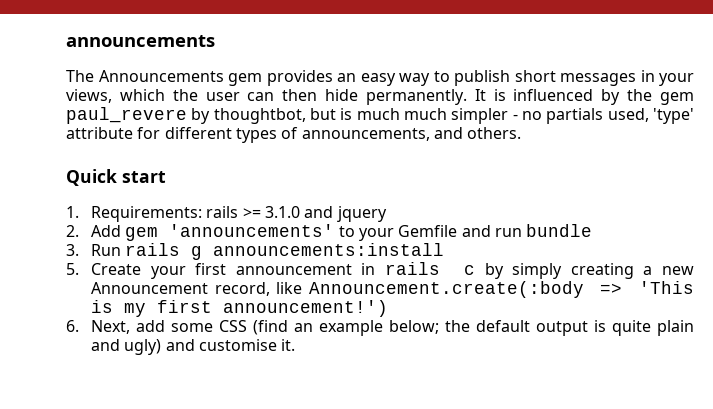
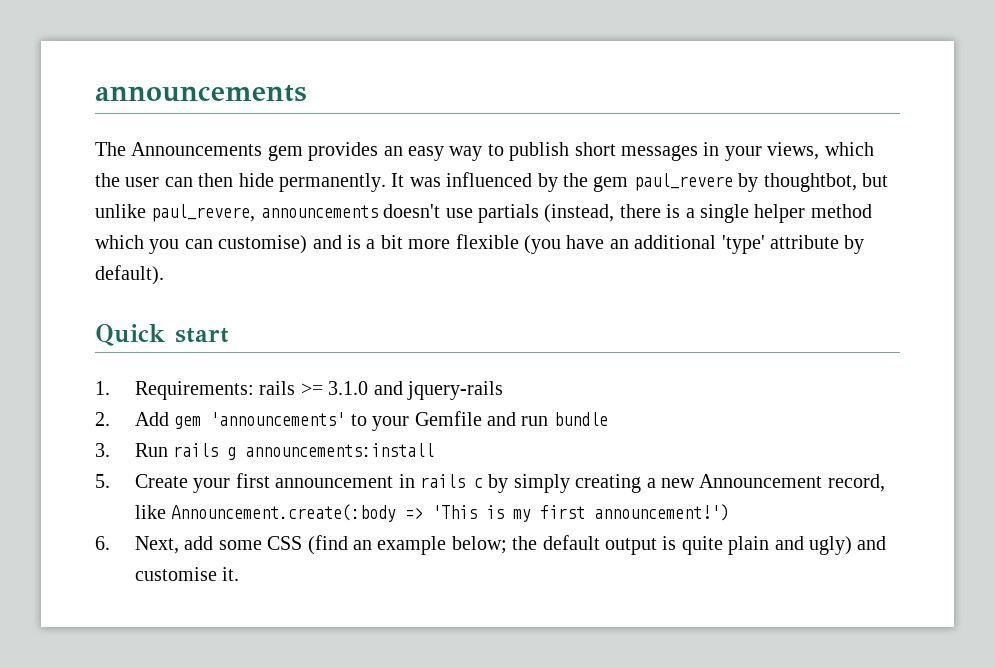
[493,89,506,101] is -> [409,177,441,187] was
[340,108,694,124] [66,127,522,143] is much much simpler - no partials used, 'type' attribute for different types of announcements, and others. -> [95,204,872,223] [95,234,865,254] [95,265,164,285] unlike paul_revere, announcements doesn't use partials (instead, there is a single helper method which you can customise) and is a bit more flexible (you have an additional 'type' attribute by default).
[336,206,387,222] jquery -> [406,381,503,400] jquery-rails

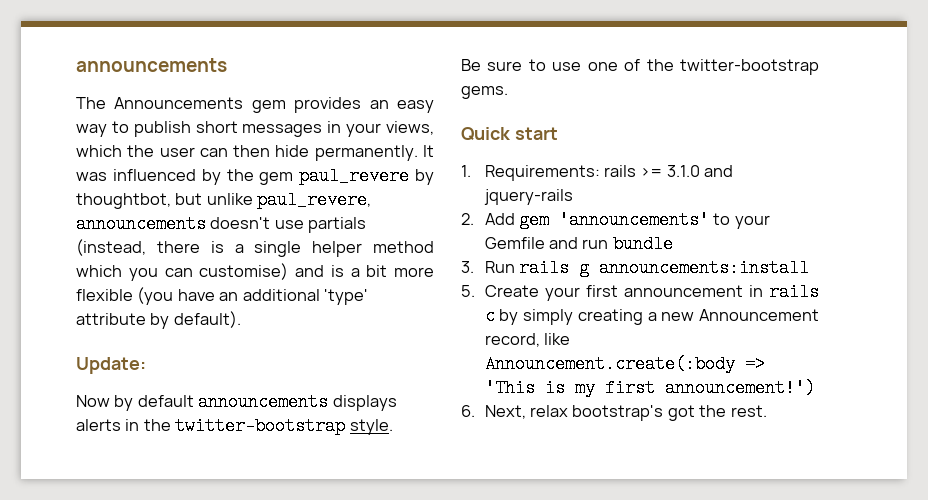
(164, 275) none -> [76,357,146,374] [76,393,397,411] [76,417,393,435] [461,59,819,75] [461,86,508,99] // Update: // Now by default announcements displays alerts in the twitter-bootstrap style. // Be sure to use one of the twitter-bootstrap gems.
[184,535,887,555] [134,567,240,581] add some CSS (find an example below; the default output is quite plain and ugly) and customise it. -> [529,405,767,421] relax bootstrap's got the rest.

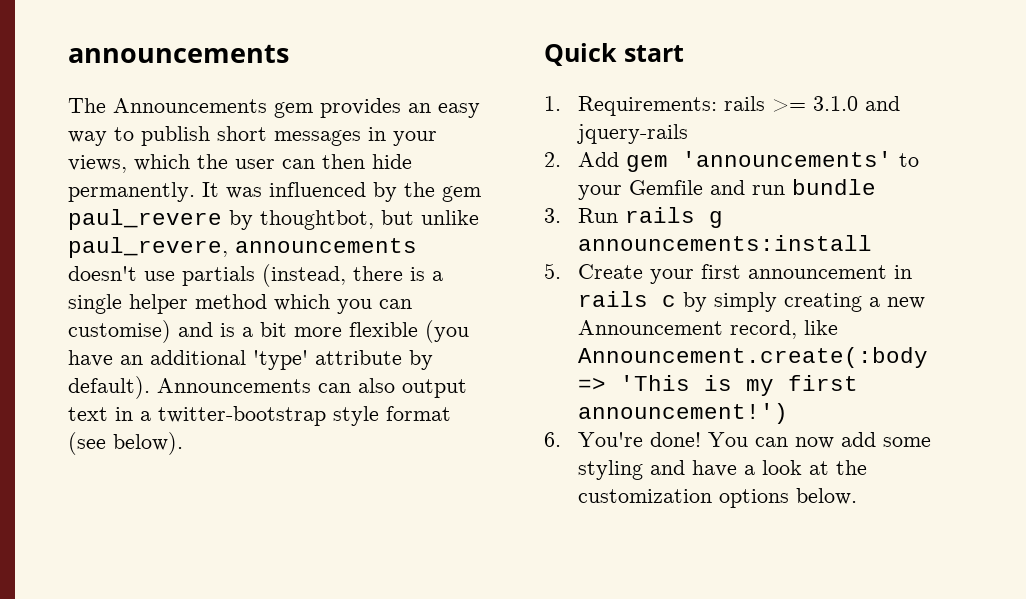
[76,357,146,374] [76,393,397,411] [76,417,393,435] [461,59,819,75] [461,86,508,99] // Update: // Now by default announcements displays alerts in the twitter-bootstrap style. // Be sure to use one of the twitter-bootstrap gems. -> [157,378,467,398] [68,406,451,426] [68,432,183,455] Announcements can also output text in a twitter-bootstrap style format (see below).
[484,405,767,421] Next, relax bootstrap's got the rest. -> [578,432,932,449] [578,460,868,480] [578,488,858,508] You're done! You can now add some styling and have a look at the customization options below.

